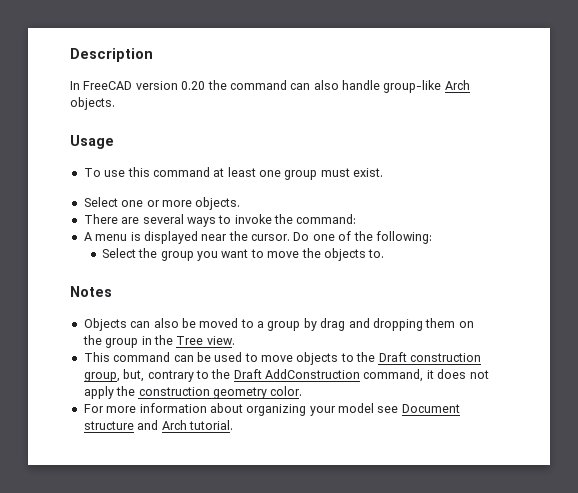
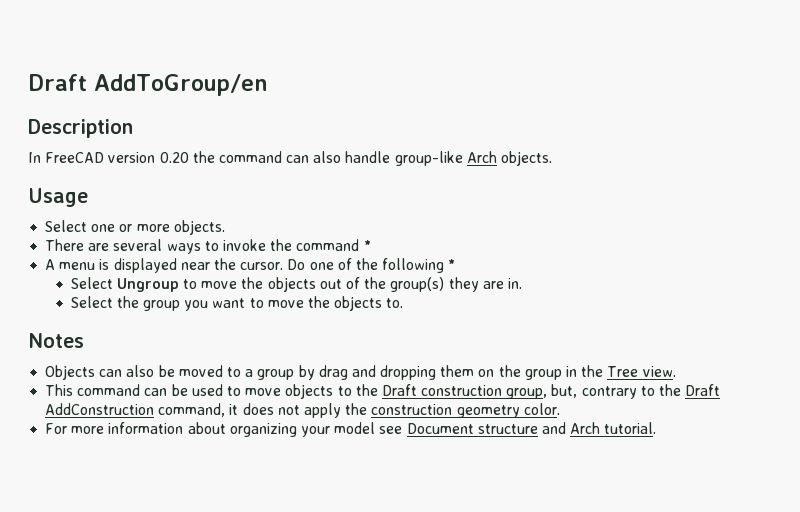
(70, 55) none -> [28,74,268,96] Draft AddToGroup/en //
[83,167,384,180] // To use this command at least one group must exist. -> (88, 197) none
[296,214,357,224] command: -> [296,239,371,251] command *
[375,231,432,244] following: -> [382,258,456,273] [70,277,522,292] following * // Select Ungroup to move the objects out of the group(s) they are in.

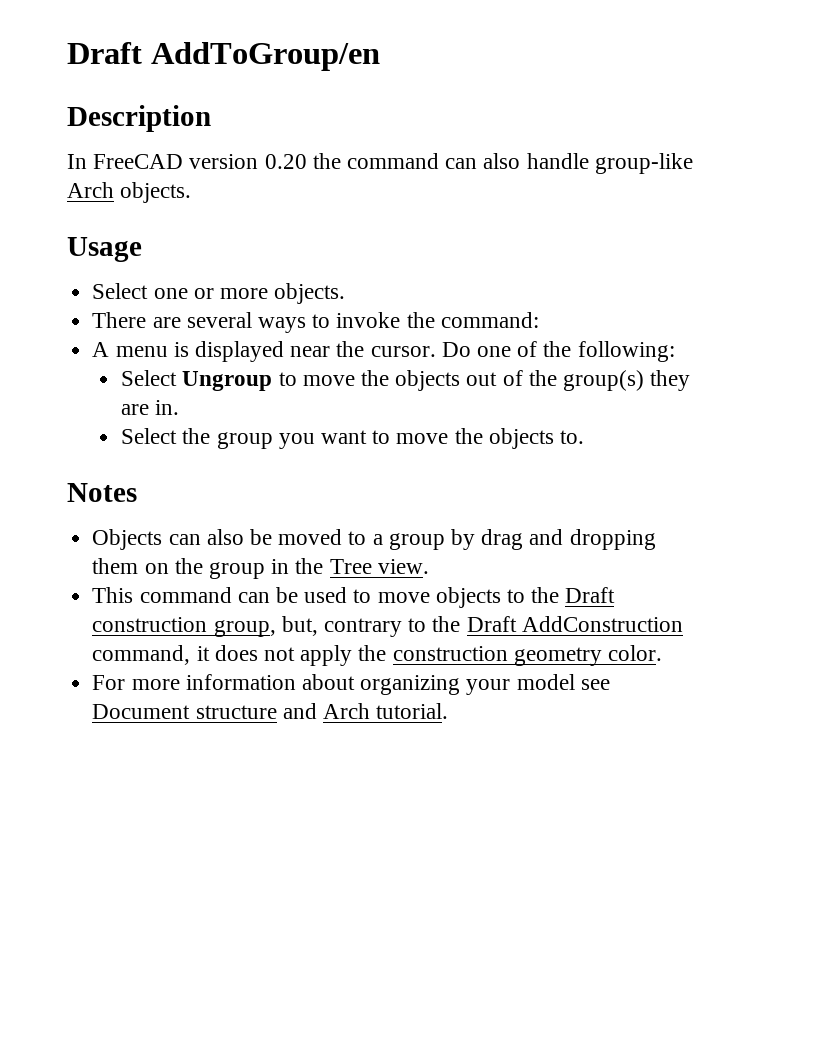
[296,239,371,251] command * -> [440,312,539,328] command:
[382,258,456,273] following * -> [577,341,675,362] following:

